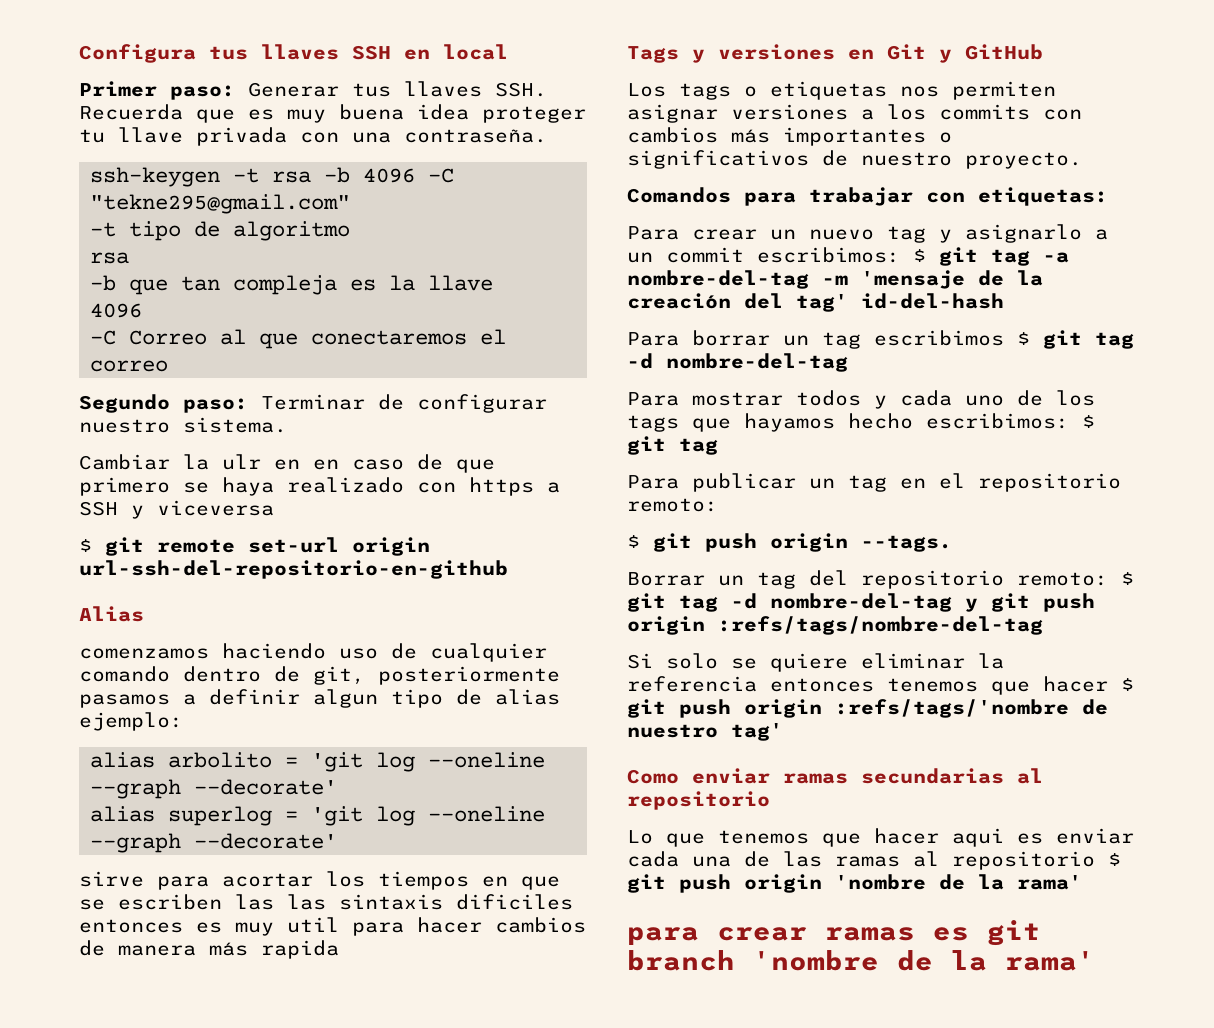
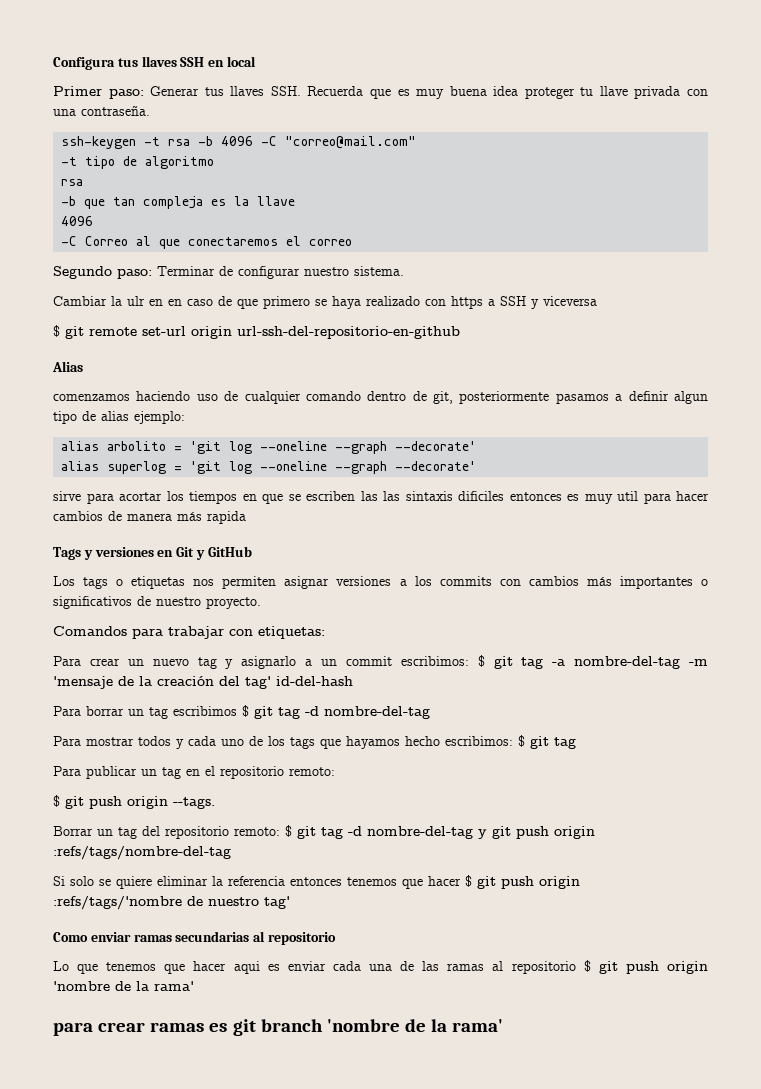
[90,194,351,214] "tekne295@gmail.com" -> [285,136,417,149] "correo@mail.com"

